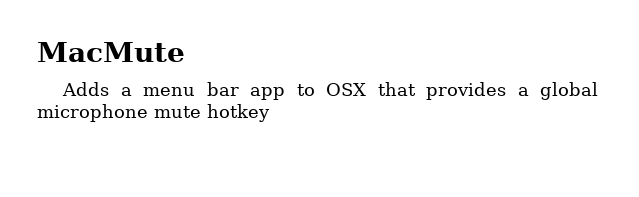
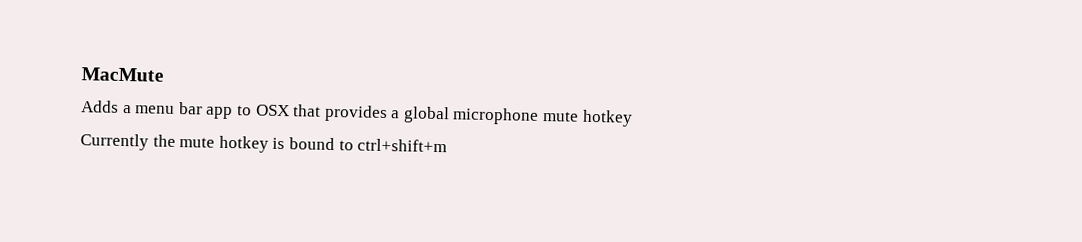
(270, 113) none -> [80,133,448,153] // Currently the mute hotkey is bound to ctrl+shift+m

